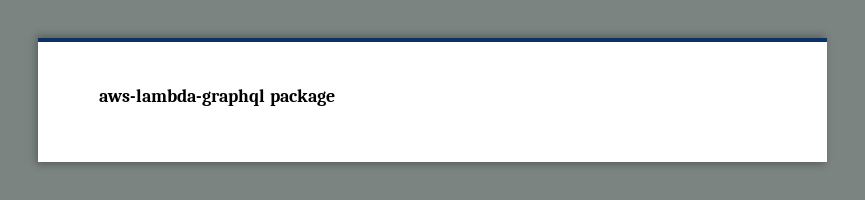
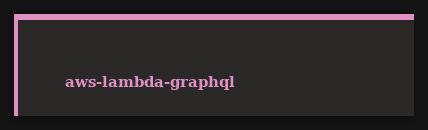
[269,89,335,106] package -> (235, 83) none

